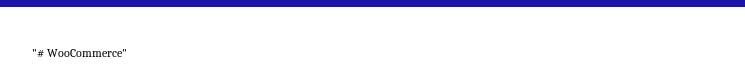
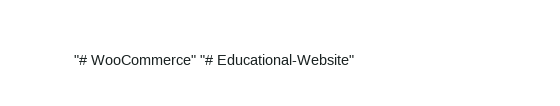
(128, 53) none -> [200,54,354,65] "# Educational-Website"

